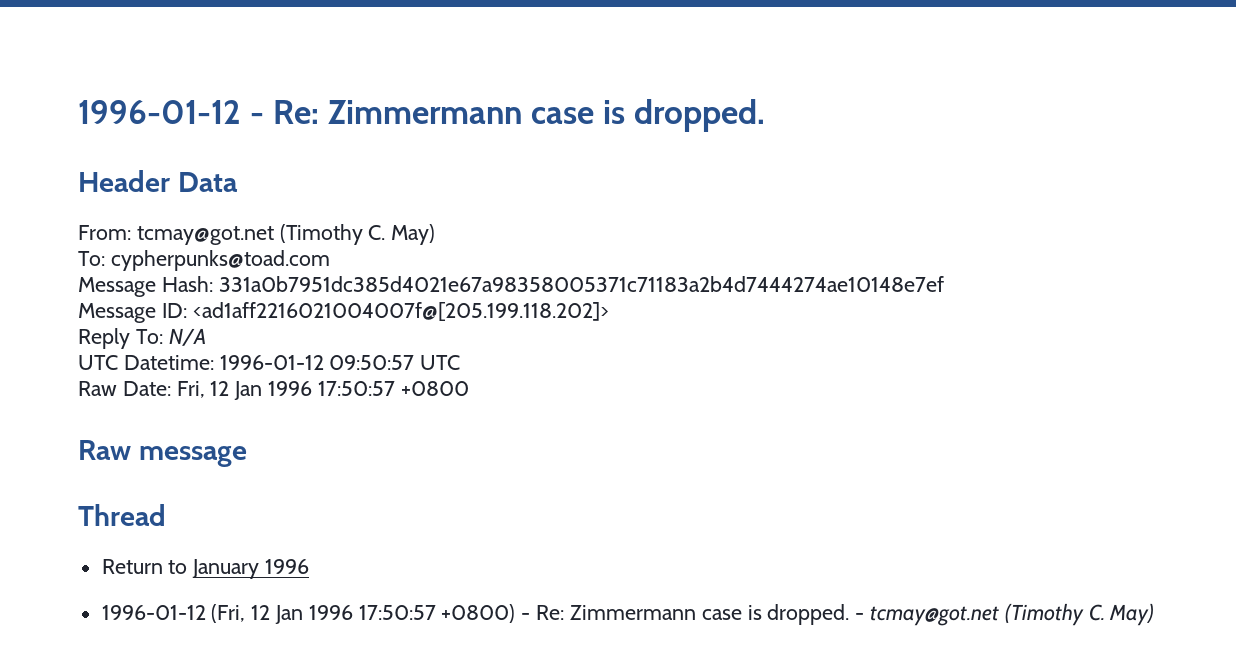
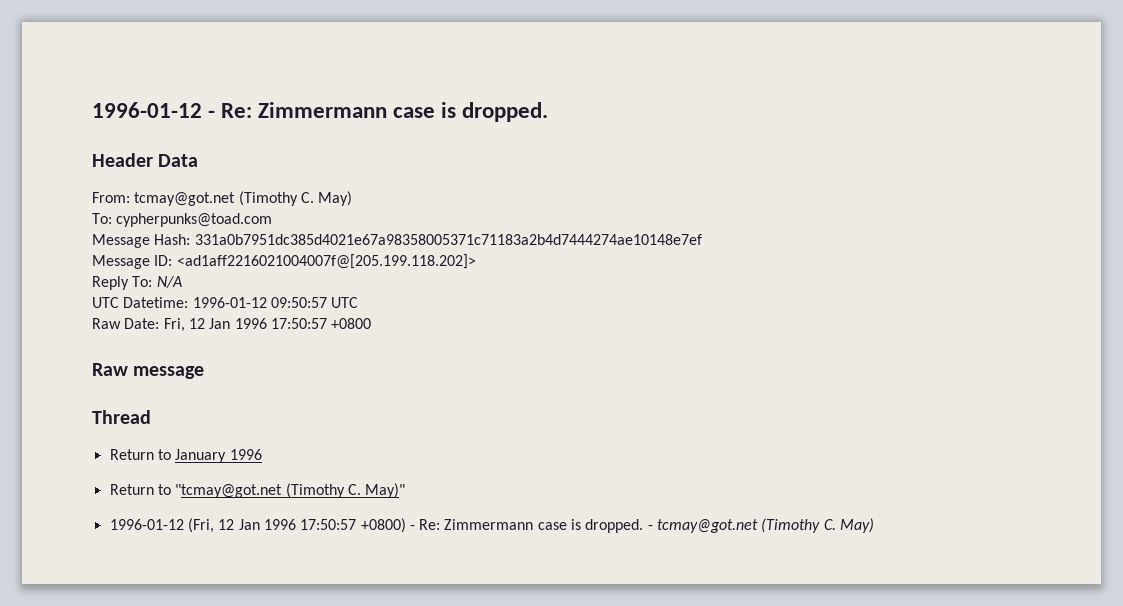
(310, 566) none -> [109,483,406,498] // Return to "tcmay@got.net (Timothy C. May)"

